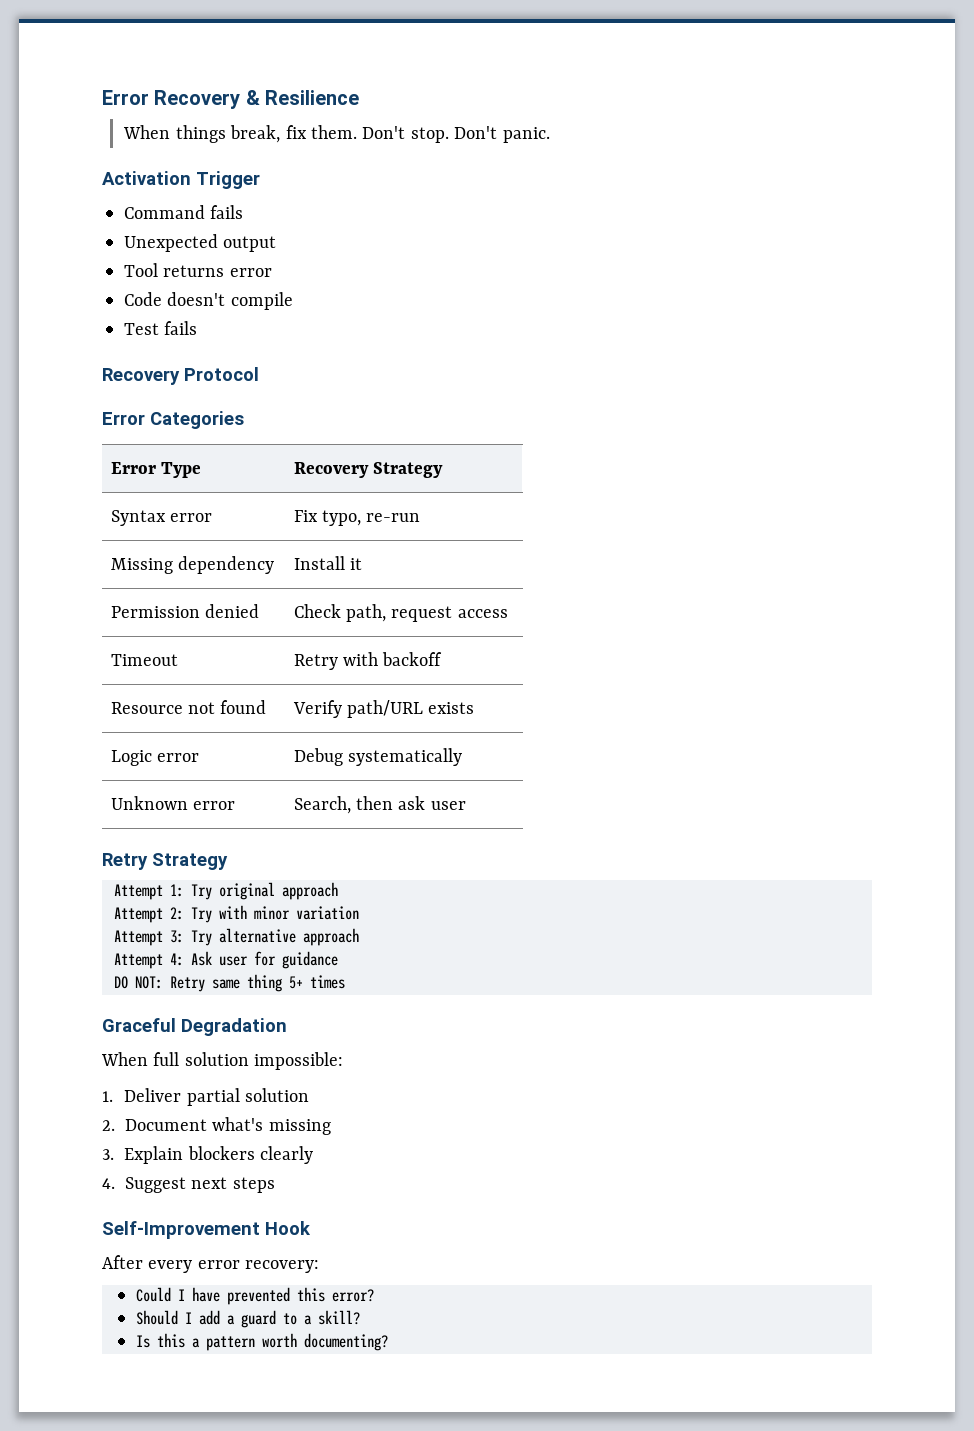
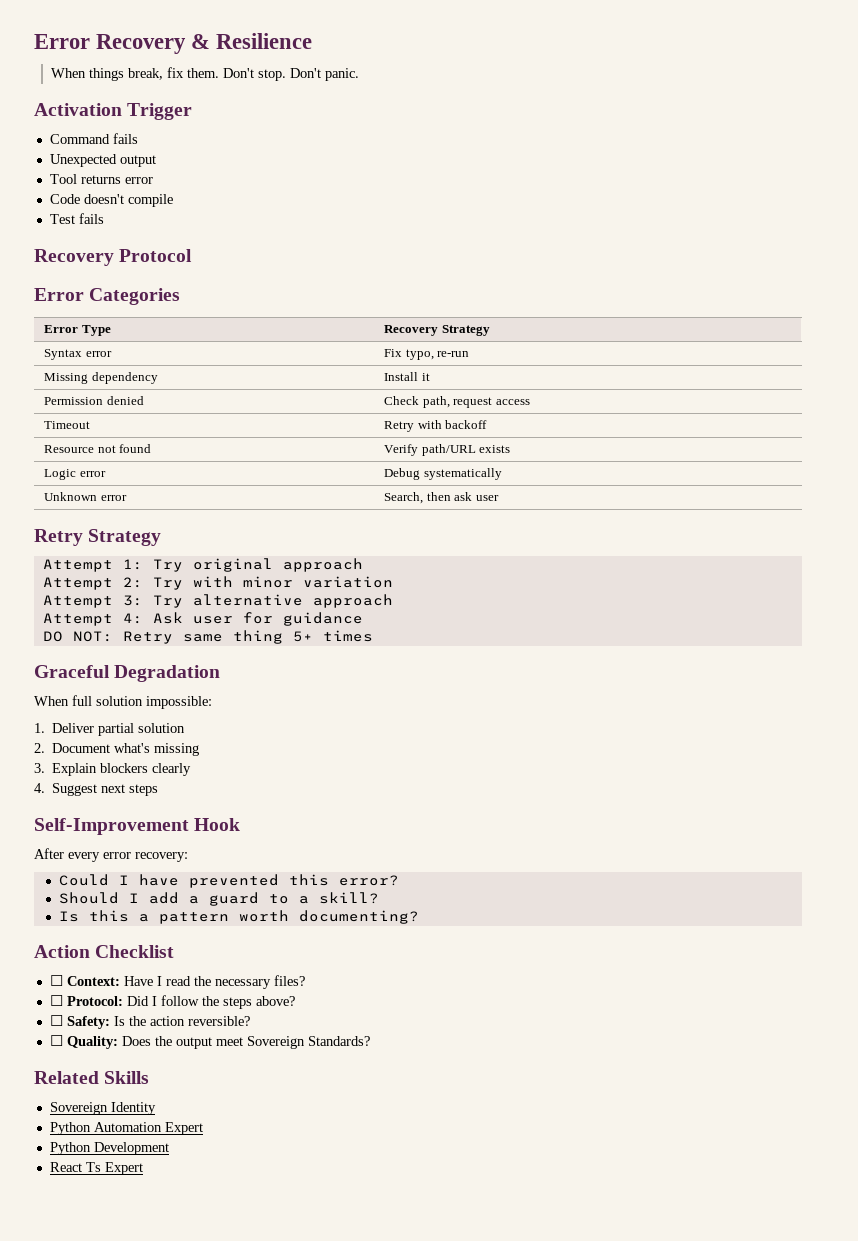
(388, 1342) none -> [34,945,175,958] [49,975,305,989] [49,995,295,1009] [49,1015,250,1029] [49,1035,370,1049] [34,1071,150,1084] [49,1102,156,1115] [49,1122,203,1135] [49,1142,169,1155] [49,1162,143,1175] // Action Checklist // ☐ Context: Have I read the necessary files? // ☐ Protocol: Did I follow the steps above? // ☐ Safety: Is the action reversible? // ☐ Quality: Does the output meet Sovereign Standards? // Related Skills // Sovereign Identity // Python Automation Expert // Python Development // React Ts Expert

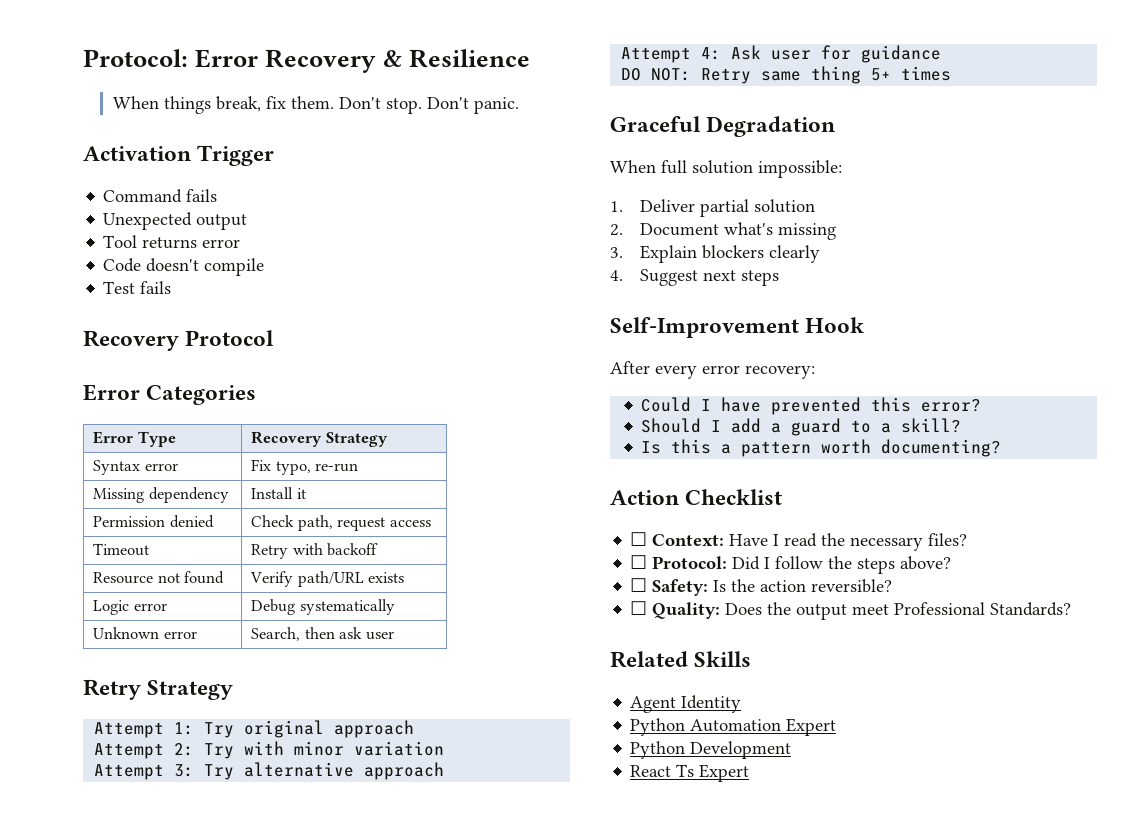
(34, 41) none -> [83,49,188,67] Protocol:
[246,1036,305,1049] Sovereign -> [894,602,986,615] Professional
[49,1102,108,1115] Sovereign -> [630,696,677,713] Agent

